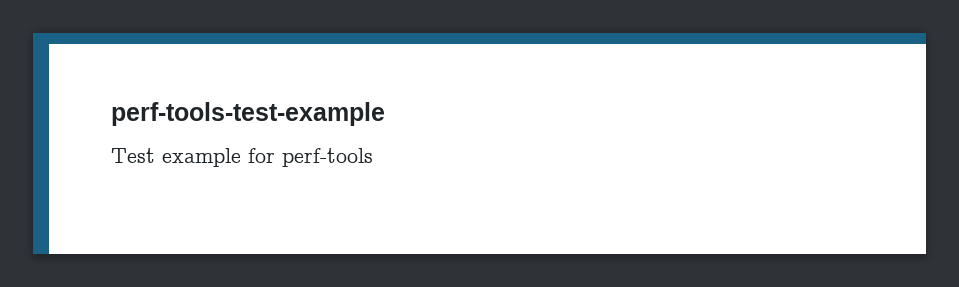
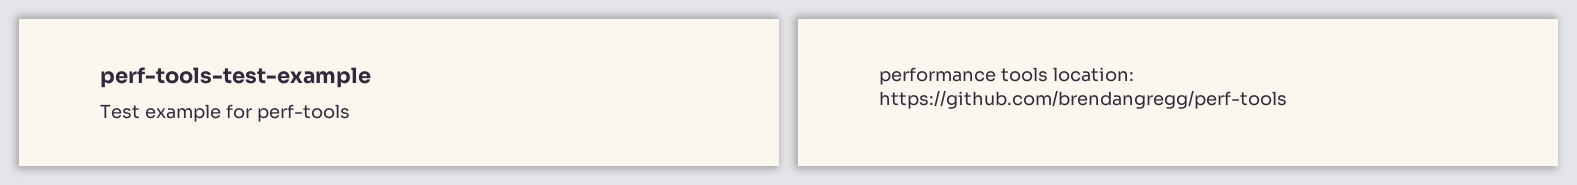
(373, 157) none -> [879,67,1134,85] [879,90,1287,109] // performance tools location: https://github.com/brendangregg/perf-tools

